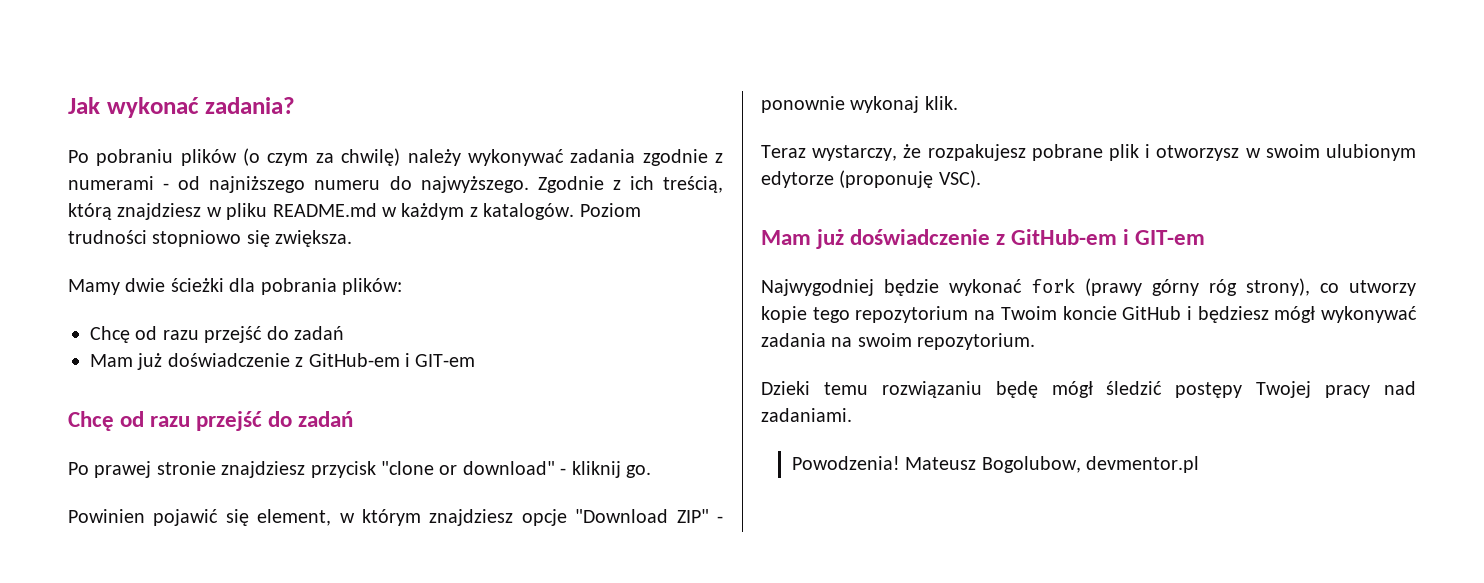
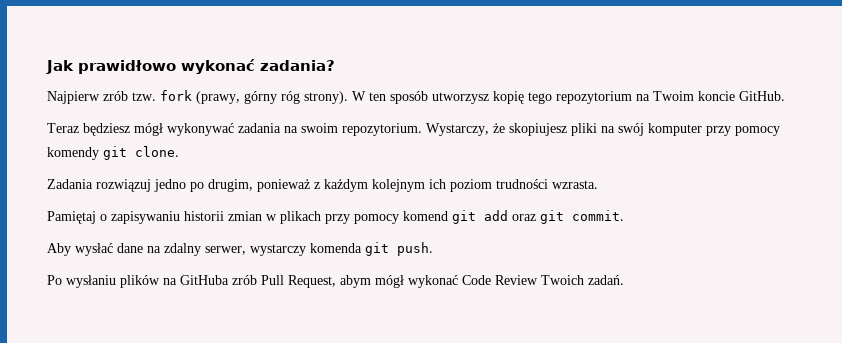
(100, 105) none -> [78,60,176,74] prawidłowo
[68,148,724,166] [68,176,724,193] [68,203,641,220] [68,230,353,247] [68,278,402,295] [90,326,344,343] [90,353,476,370] [68,411,354,431] [68,461,651,478] [68,509,723,526] [761,96,958,113] [761,144,1416,161] [761,170,981,188] [761,229,1206,249] [761,278,1416,296] [761,306,807,323] Po pobraniu plików (o czym za chwilę) należy wykonywać zadania zgodnie z numerami - od najniższego numeru do najwyższego. Zgodnie z ich treścią, którą znajdziesz w pliku README.md w każdym z katalogów. Poziom trudności stopniowo się zwiększa. // Mamy dwie ścieżki dla pobrania plików: // Chcę od razu przejść do zadań // Mam już doświadczenie z GitHub-em i GIT-em // Chcę od razu przejść do zadań // Po prawej stronie znajdziesz przycisk "clone or download" - kliknij go. // Powinien pojawić się element, w którym znajdziesz opcje "Download ZIP" - ponownie wykonaj klik. // Teraz wystarczy, że rozpakujesz pobrane plik i otworzysz w swoim ulubionym edytorze (proponuję VSC). // Mam już doświadczenie z GitHub-em i GIT-em // Najwygodniej będzie wykonać fork (prawy górny róg strony), co utworzy kopie -> [47,90,524,104] Najpierw zrób tzw. fork (prawy, górny róg strony). W ten sposób utworzysz kopię
[1122,306,1192,320] GitHub i -> [739,91,785,101] [47,123,79,133] GitHub. // Teraz
[761,381,1416,398] [761,408,852,422] [791,456,1200,473] // Dzieki temu rozwiązaniu będę mógł śledzić postępy Twojej pracy nad zadaniami. // Powodzenia! Mateusz Bogolubow, devmentor.pl -> [426,123,780,136] [47,146,179,160] [47,179,598,192] [47,210,624,224] [47,242,433,256] [47,275,624,288] Wystarczy, że skopiujesz pliki na swój komputer przy pomocy komendy git clone. // Zadania rozwiązuj jedno po drugim, ponieważ z każdym kolejnym ich poziom trudności wzrasta. // Pamiętaj o zapisywaniu historii zmian w plikach przy pomocy komend git add oraz git commit. // Aby wysłać dane na zdalny serwer, wystarczy komenda git push. // Po wysłaniu plików na GitHuba zrób Pull Request, abym mógł wykonać Code Review Twoich zadań.

